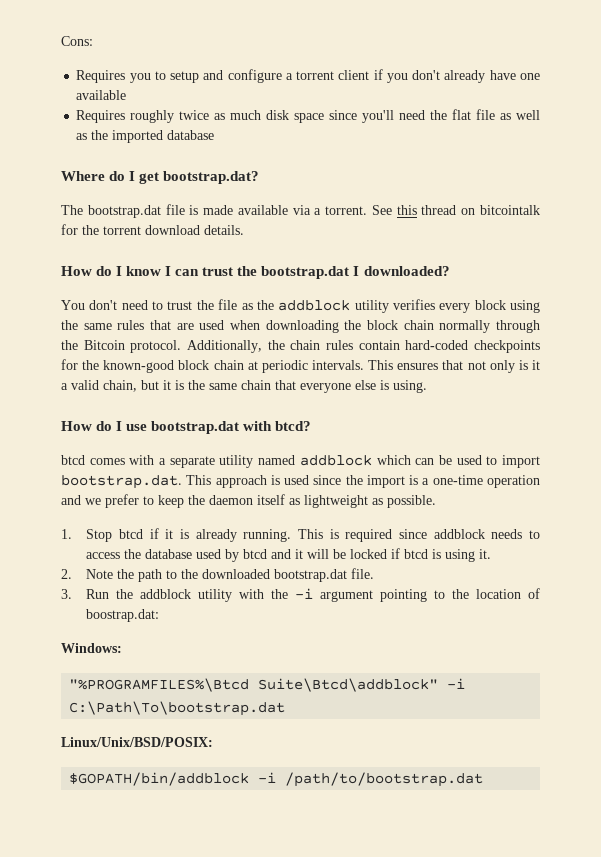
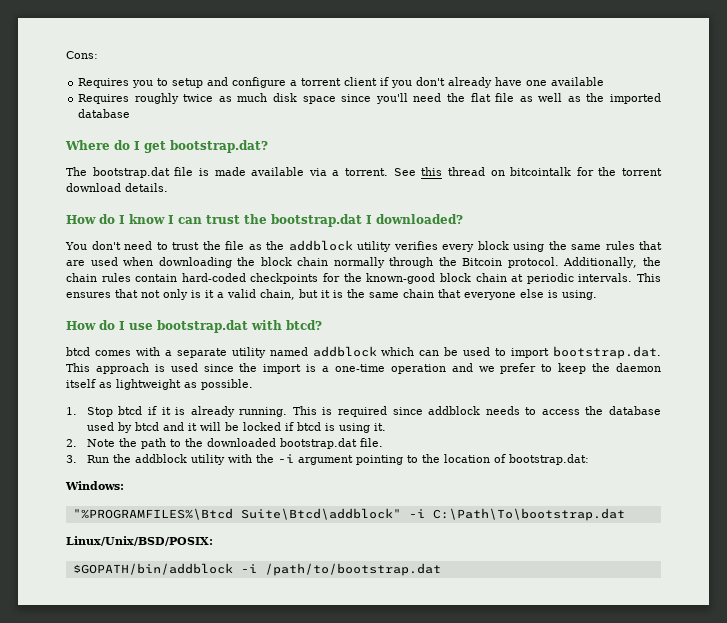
[86,609,160,622] boostrap.dat: -> [508,454,589,465] bootstrap.dat:

